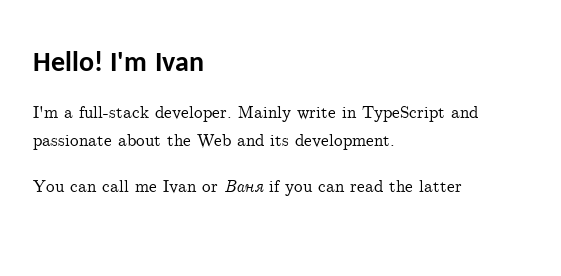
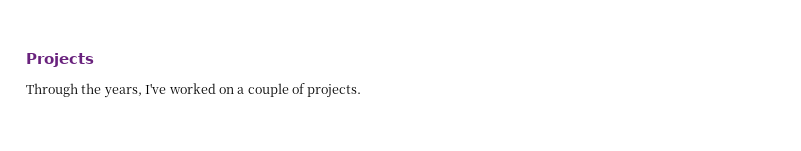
[33,51,204,71] [33,105,478,122] [33,134,395,150] [33,180,462,196] Hello! I'm Ivan // I'm a full-stack developer. Mainly write in TypeScript and passionate about the Web and its development. // You can call me Ivan or Ваня if you can read the latter -> [26,53,94,67] [26,83,362,98] Projects // Through the years, I've worked on a couple of projects.

